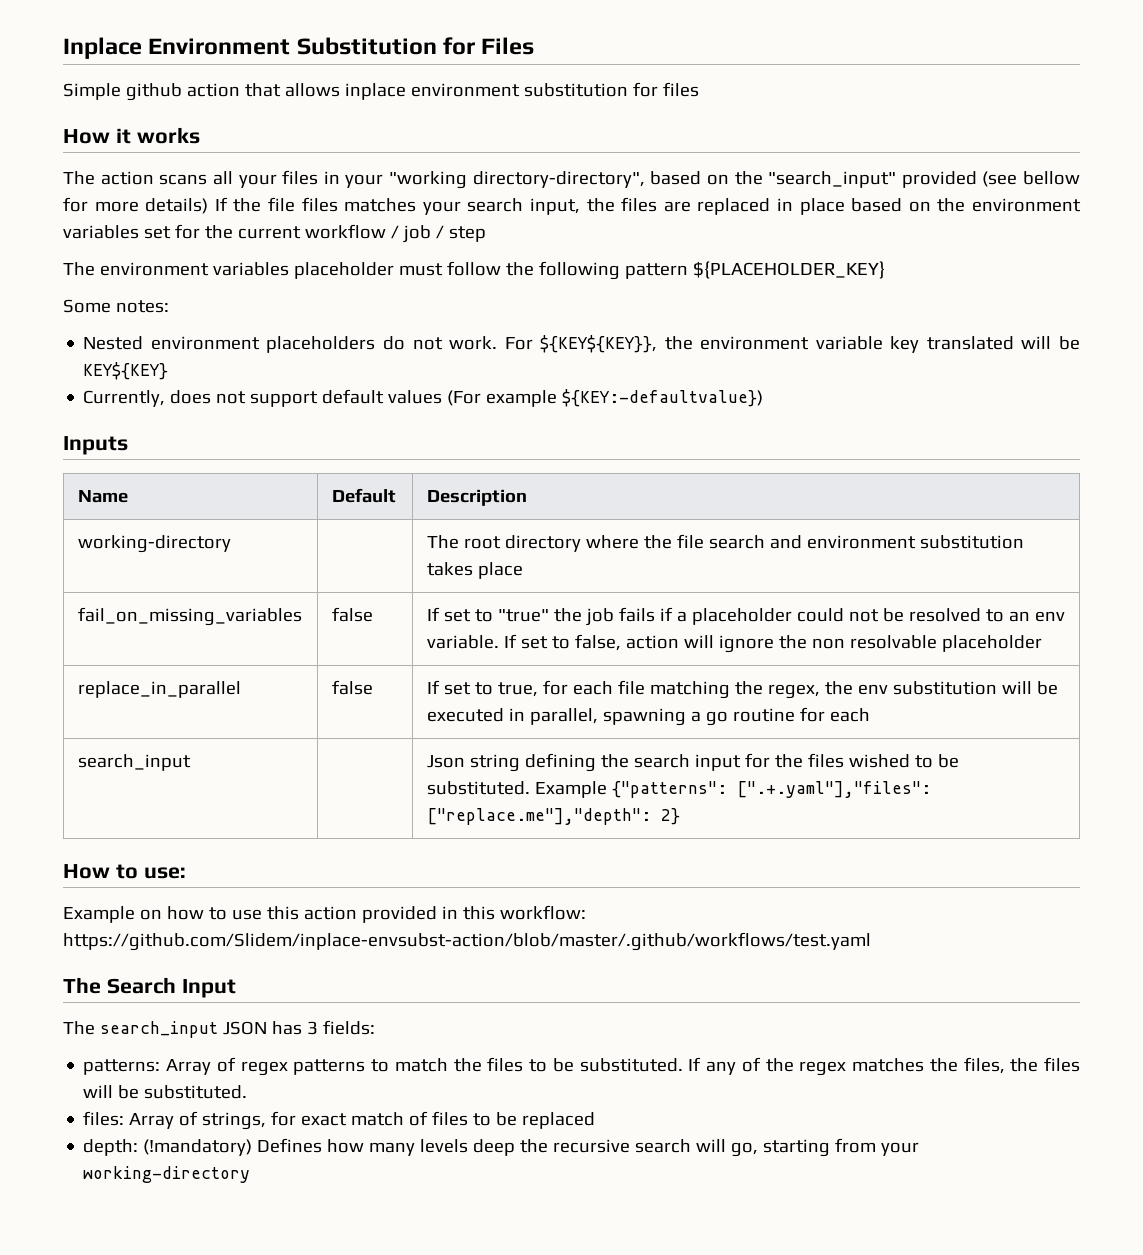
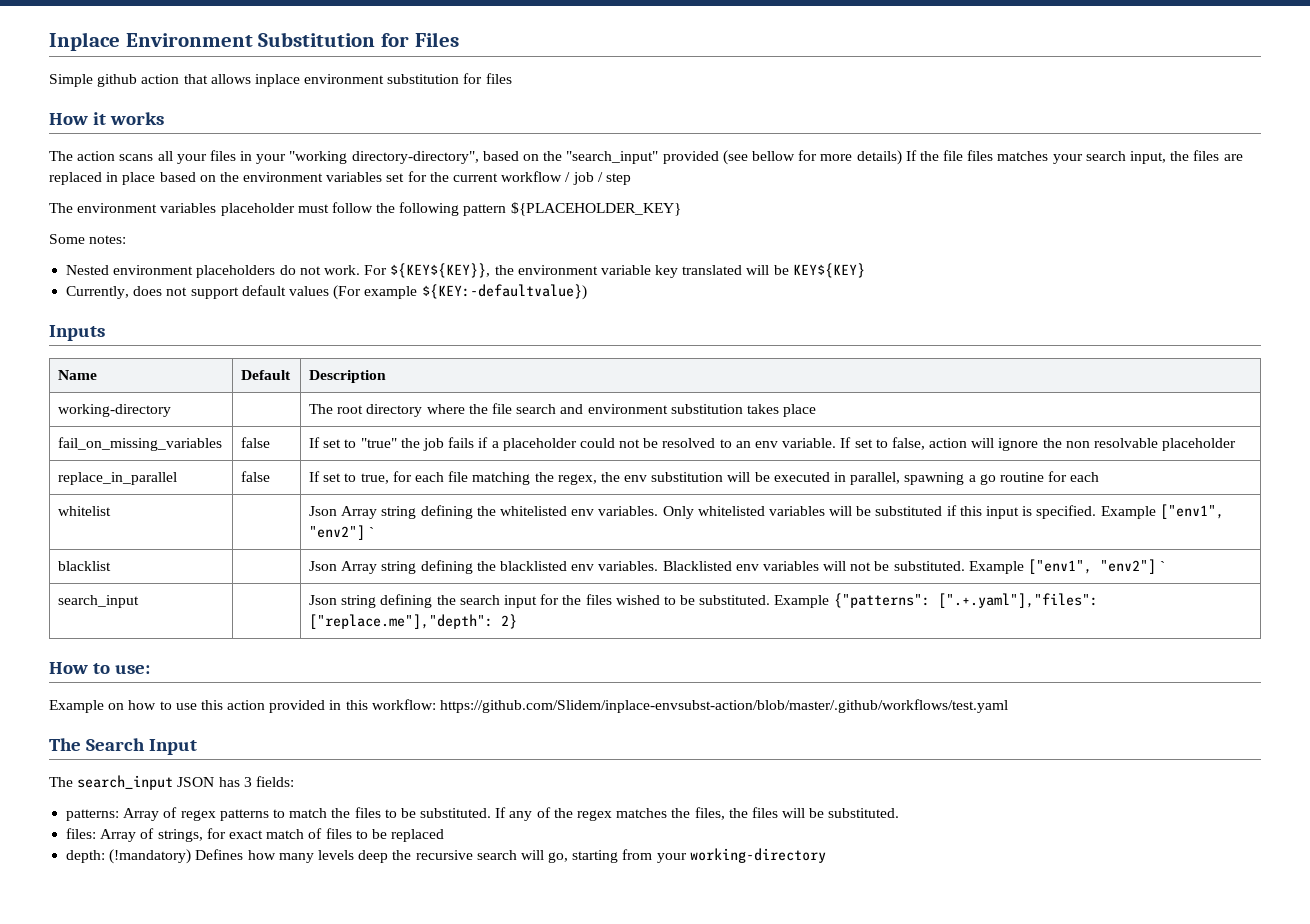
(870, 715) none -> [58,506,112,516] [309,504,1224,519] [309,525,375,540] [58,561,112,571] [309,559,1166,574] // whitelist | | Json Array string defining the whitelisted env variables. Only whitelisted variables will be substituted if this input is specified. Example ["env1", "env2"] ` // blacklist | | Json Array string defining the blacklisted env variables. Blacklisted env variables will not be substituted. Example ["env1", "env2"] `

